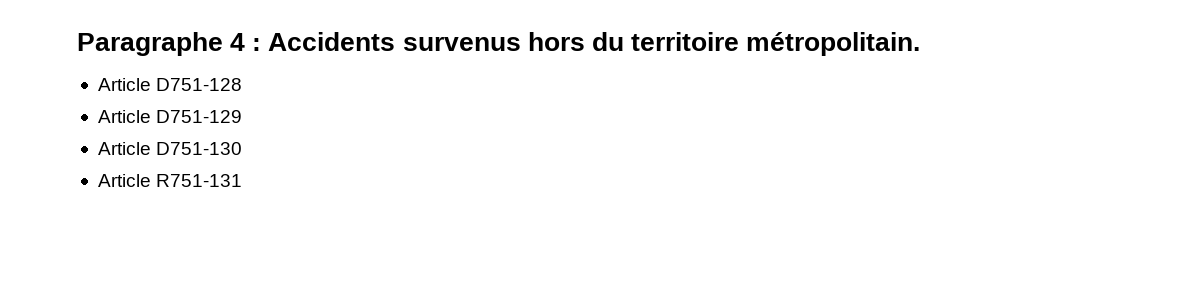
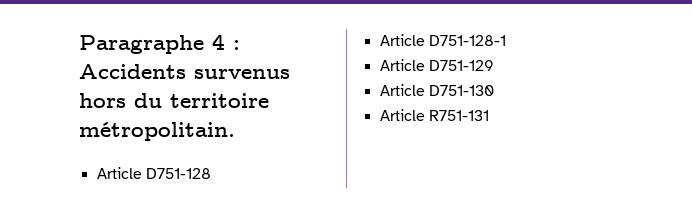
(243, 84) none -> [379,34,506,46] // Article D751-128-1

